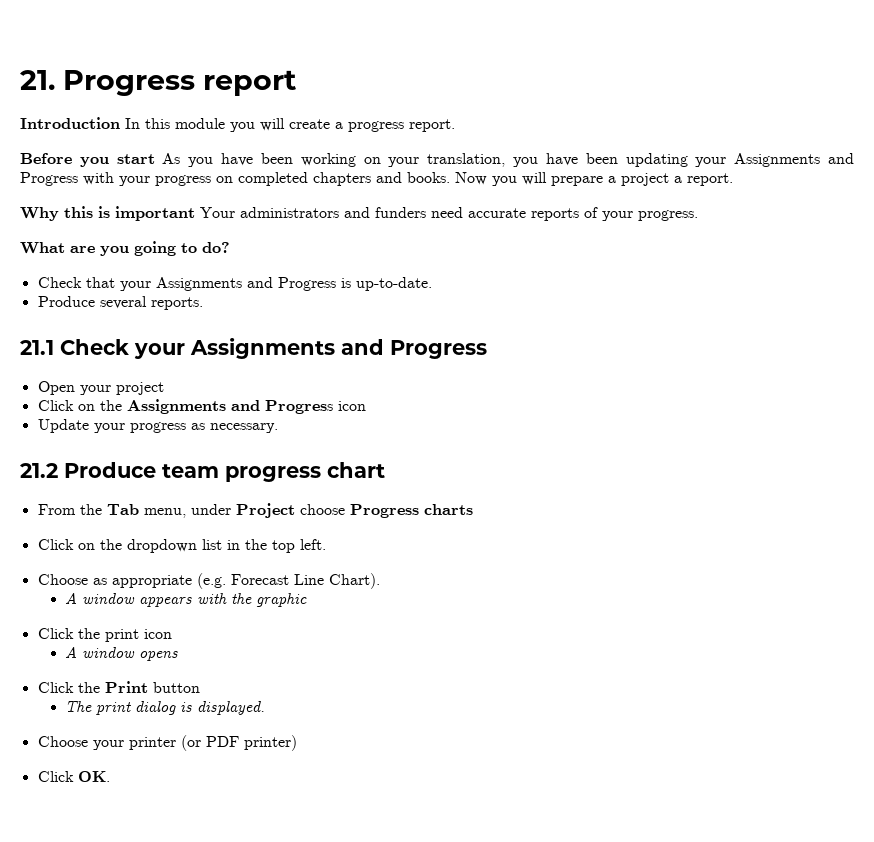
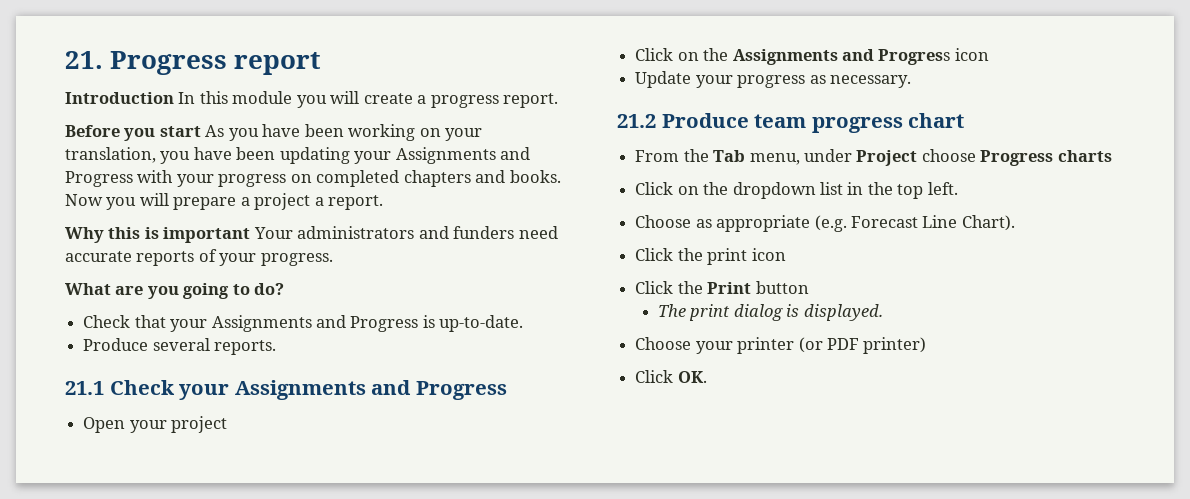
[65,592,308,607] // A window appears with the graphic -> (1015, 223) none
[65,646,179,661] // A window opens -> (786, 254) none

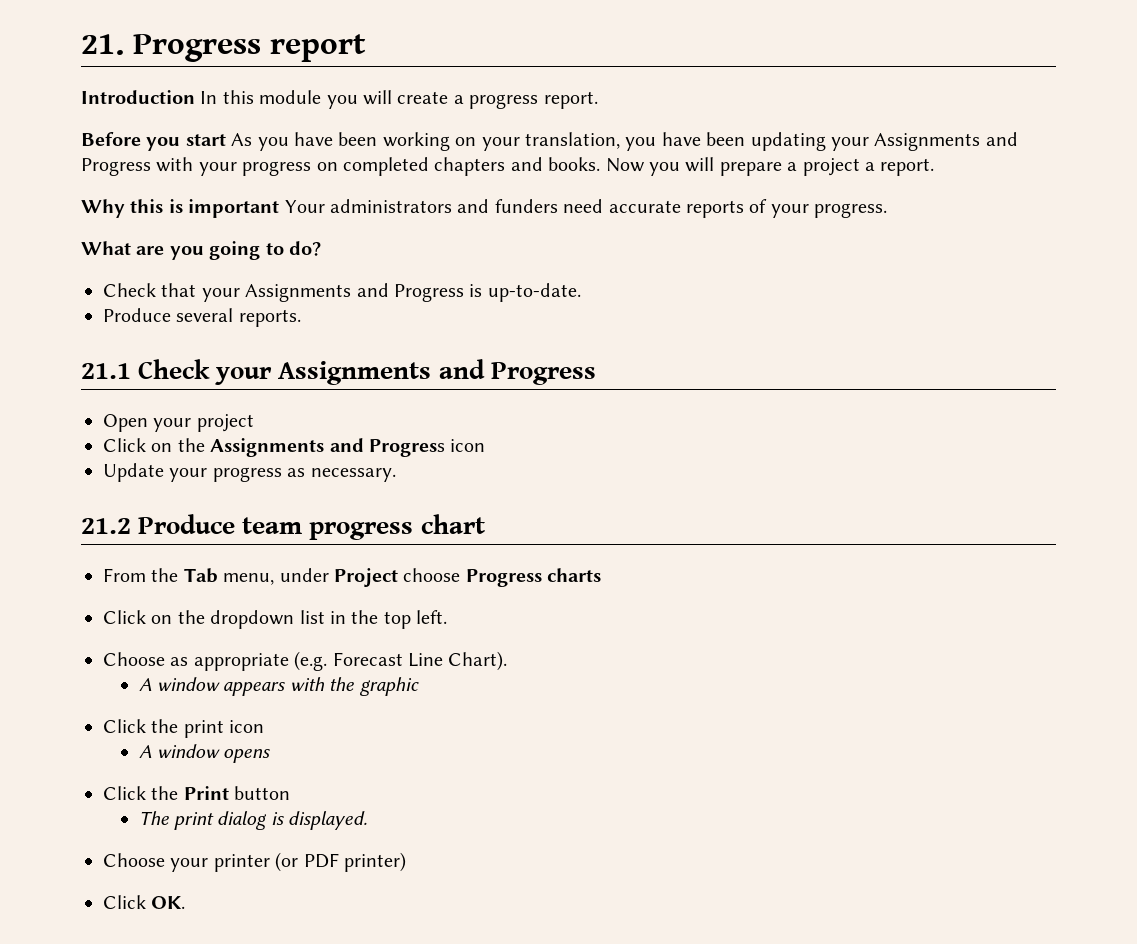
(1015, 223) none -> [138,677,419,696] // A window appears with the graphic
(786, 254) none -> [138,744,271,763] // A window opens

